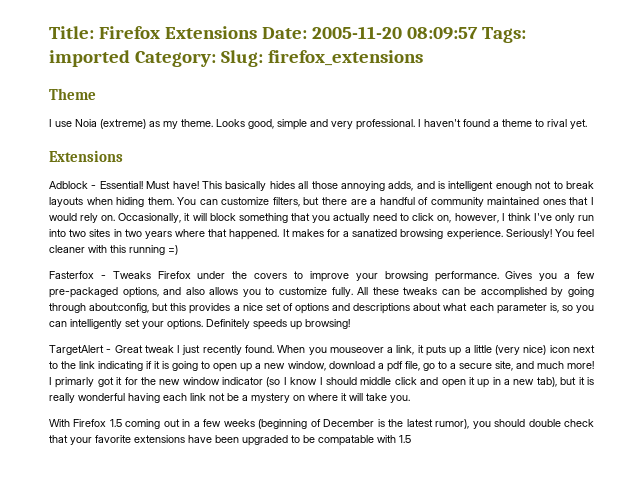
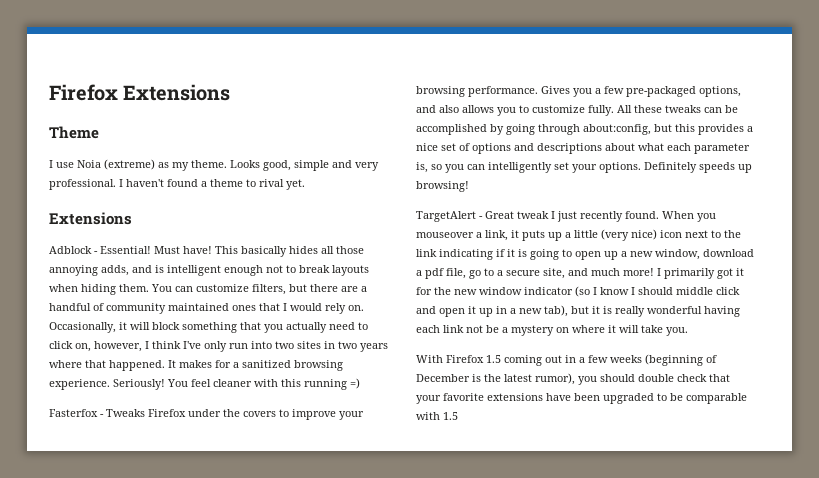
[49,26,94,39] Title: -> (49, 92) none
[261,26,526,43] [49,50,423,67] Date: 2005-11-20 08:09:57 Tags: imported Category: Slug: firefox_extensions -> (231, 92) none
[352,229,398,237] sanatized -> [242,360,291,368] sanitized
[55,377,95,388] primarly -> [664,268,715,279] primarily
[318,435,374,446] compatable -> [686,393,747,404] comparable

